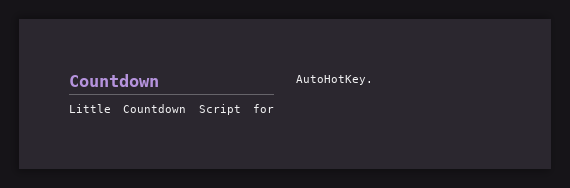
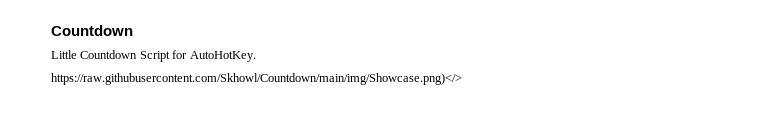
(373, 80) none -> [51,73,462,85] // https://raw.githubusercontent.com/Skhowl/Countdown/main/img/Showcase.png)</>

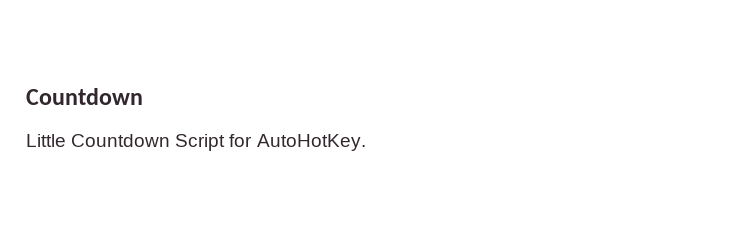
[51,73,462,85] // https://raw.githubusercontent.com/Skhowl/Countdown/main/img/Showcase.png)</> -> (366, 142) none

